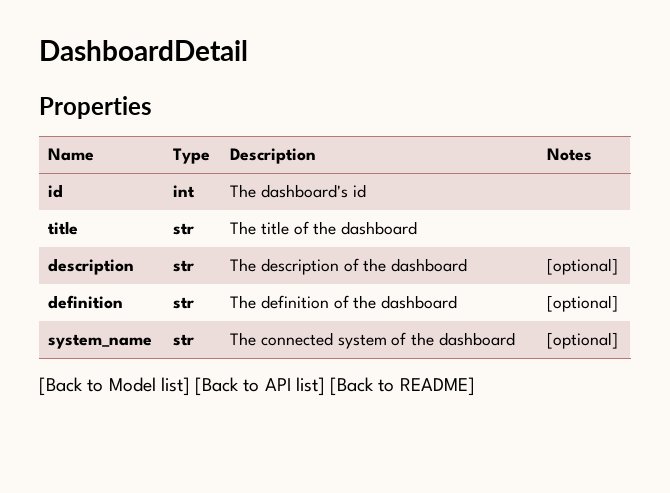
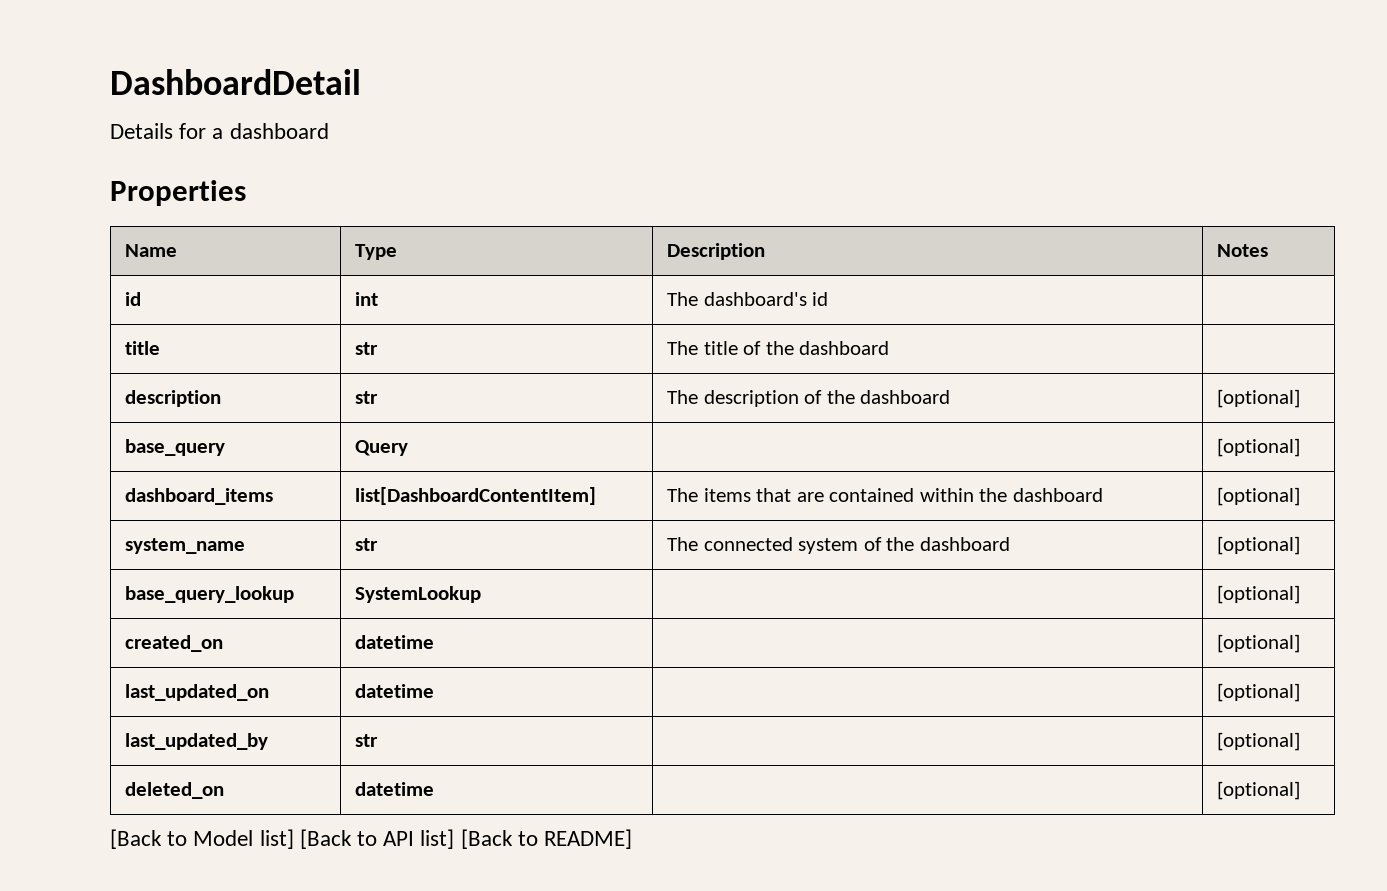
(248, 50) none -> [110,123,329,139] // Details for a dashboard
[48,295,124,309] [173,297,195,309] [230,295,349,309] definition | str | The definition of -> [124,439,225,456] [354,440,408,456] [1216,438,1300,457] [124,488,273,505] [354,487,596,505] [666,488,974,502] base_query | Query | | [optional] // dashboard_items | list[DashboardContentItem] | The items that are contained within
(619, 340) none -> [124,586,294,603] [354,586,481,603] [1216,585,1300,604] [124,635,223,652] [354,635,434,649] [1216,634,1300,653] [124,684,269,701] [354,684,434,698] [1216,683,1300,702] [124,733,268,750] [354,734,378,747] [1216,732,1300,751] [124,782,224,799] [354,782,434,796] [1216,781,1300,800] // base_query_lookup | SystemLookup | | [optional] // created_on | datetime | | [optional] // last_updated_on | datetime | | [optional] // last_updated_by | str | | [optional] // deleted_on | datetime | | [optional]

